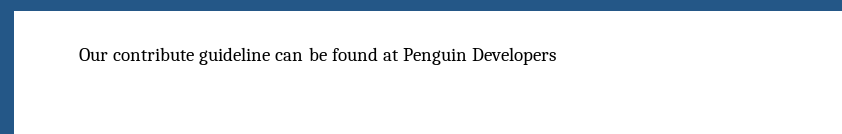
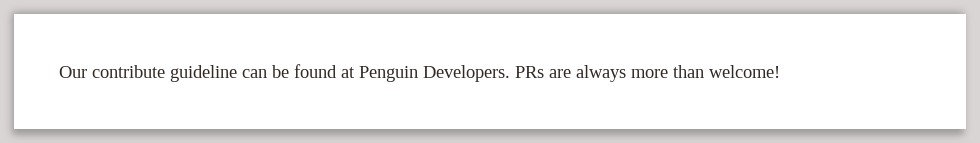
[472,47,557,65] Developers -> [423,65,780,82] Developers. PRs are always more than welcome!

